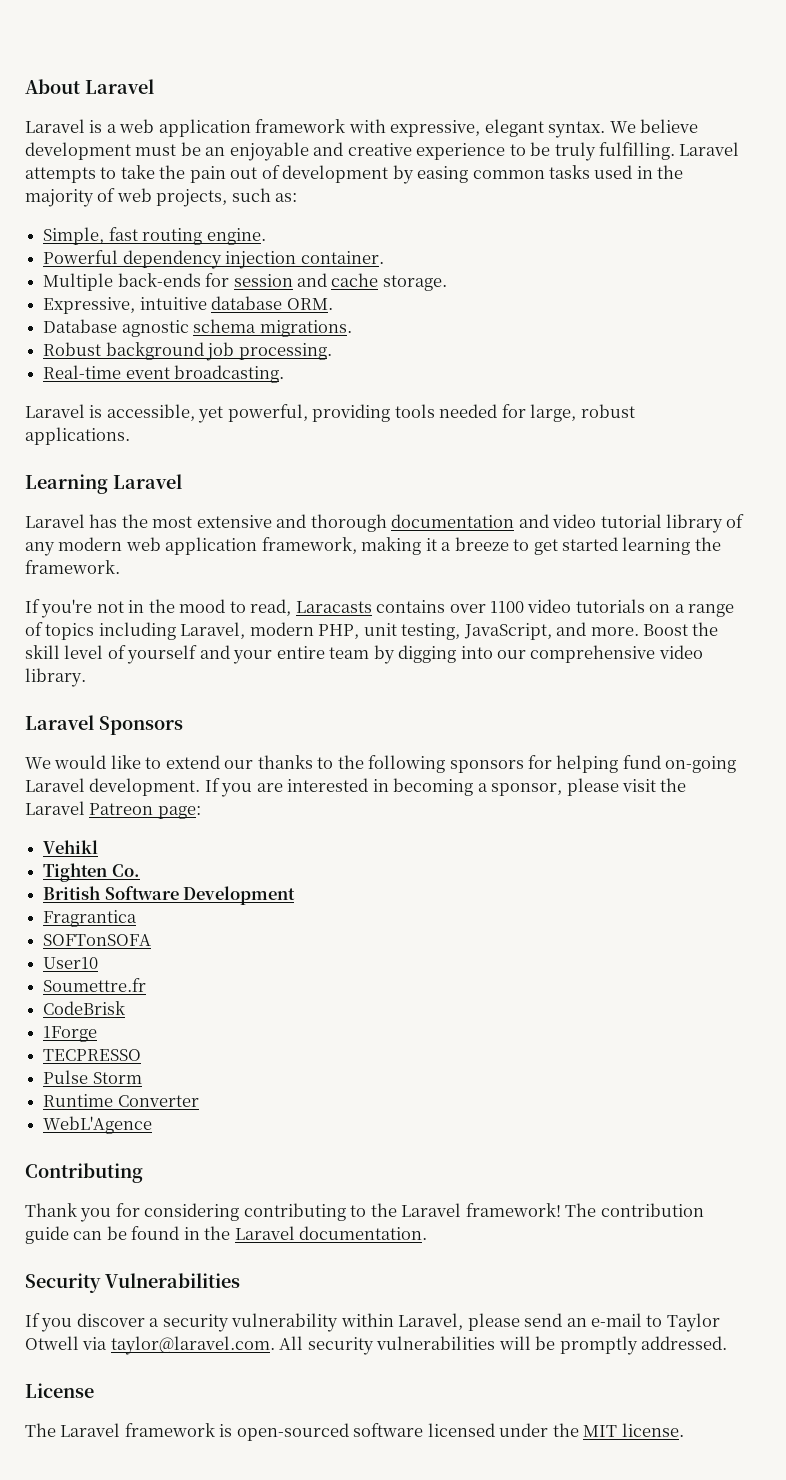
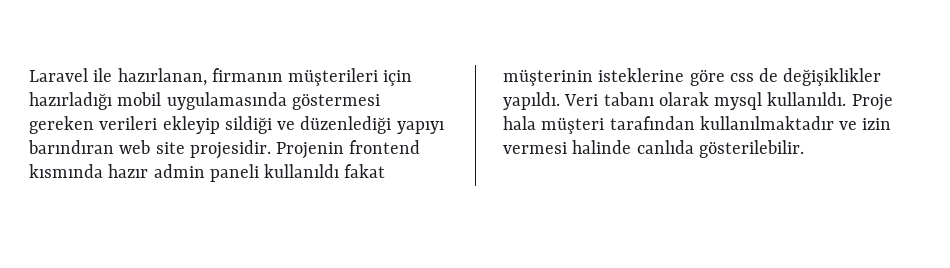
[25,79,154,94] [25,119,699,138] [25,142,740,161] [25,165,684,184] [25,188,298,207] [43,227,266,245] [43,250,384,269] [43,273,447,291] [43,296,333,314] [43,319,352,337] [43,342,332,361] [43,365,285,383] [25,404,635,423] [25,427,130,445] [25,474,182,494] [25,514,745,533] [25,537,721,556] [25,560,120,574] [25,599,735,618] [25,622,719,640] [25,645,703,664] [25,668,86,687] [25,715,183,735] [25,755,737,773] [25,778,687,797] [25,801,201,819] [43,840,99,854] [43,863,140,882] [43,886,296,905] [43,910,138,927] [43,934,152,946] [43,957,99,969] [43,978,147,992] [43,1001,126,1015] [43,1026,98,1042] [43,1049,142,1061] [43,1070,142,1084] [43,1094,199,1107] [43,1116,153,1134] [25,1163,143,1183] [25,1203,704,1222] [25,1226,428,1244] [25,1273,240,1293] [25,1313,720,1332] [25,1336,728,1355] [25,1383,94,1398] [25,1423,684,1441] About Laravel // Laravel is a web application framework with expressive, elegant syntax. We believe development must be an enjoyable and creative experience to be truly fulfilling. Laravel attempts to take the pain out of development by easing common tasks used in the majority of web projects, such as: // Simple, fast routing engine. // Powerful dependency injection container. // Multiple back-ends for session and cache storage. // Expressive, intuitive database ORM. // Database agnostic schema migrations. // Robust background job processing. // Real-time event broadcasting. // Laravel is accessible, yet powerful, providing tools needed for large, robust applications. // Learning Laravel // Laravel has the most extensive and thorough documentation and video tutorial library of any modern web application framework, making it a breeze to get started learning the framework. // If you're not in the mood to read, Laracasts contains over 1100 video tutorials on a range of topics including Laravel, modern PHP, unit testing, JavaScript, and more. Boost the skill level of yourself and your entire team by digging into our comprehensive video library. // Laravel Sponsors // We would like to extend our thanks to the following sponsors for helping fund on-going Laravel development. If you are interested in becoming a sponsor, please visit the Laravel Patreon page: // Vehikl // Tighten Co. // British Software Development // Fragrantica // SOFTonSOFA // User10 // Soumettre.fr // CodeBrisk // 1Forge // TECPRESSO // Pulse Storm // Runtime Converter // WebL'Agence // Contributing // Thank you for considering contributing to the Laravel framework! The contribution guide can be found in the Laravel documentation. // Security Vulnerabilities // If you discover a security vulnerability within Laravel, please send an e-mail to Taylor Otwell via taylor@laravel.com. All security vulnerabilities will be promptly addressed. // License // The Laravel framework is open-sourced software licensed under the MIT license. -> [29,68,413,86] [29,92,380,110] [29,116,444,134] [28,140,421,159] [29,164,386,182] [503,68,882,86] [503,92,893,111] [503,116,892,134] [503,140,804,158] Laravel ile hazırlanan, firmanın müşterileri için hazırladığı mobil uygulamasında göstermesi gereken verileri ekleyip sildiği ve düzenlediği yapıyı barındıran web site projesidir. Projenin frontend kısmında hazır admin paneli kullanıldı fakat müşterinin isteklerine göre css de değişiklikler yapıldı. Veri tabanı olarak mysql kullanıldı. Proje hala müşteri tarafından kullanılmaktadır ve izin vermesi halinde canlıda gösterilebilir.

